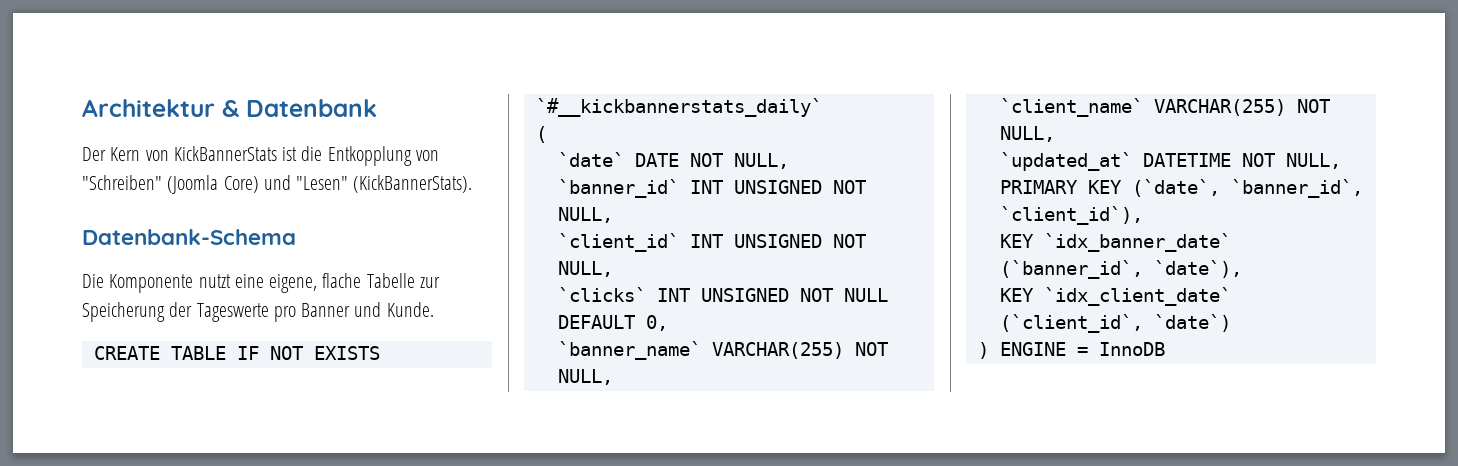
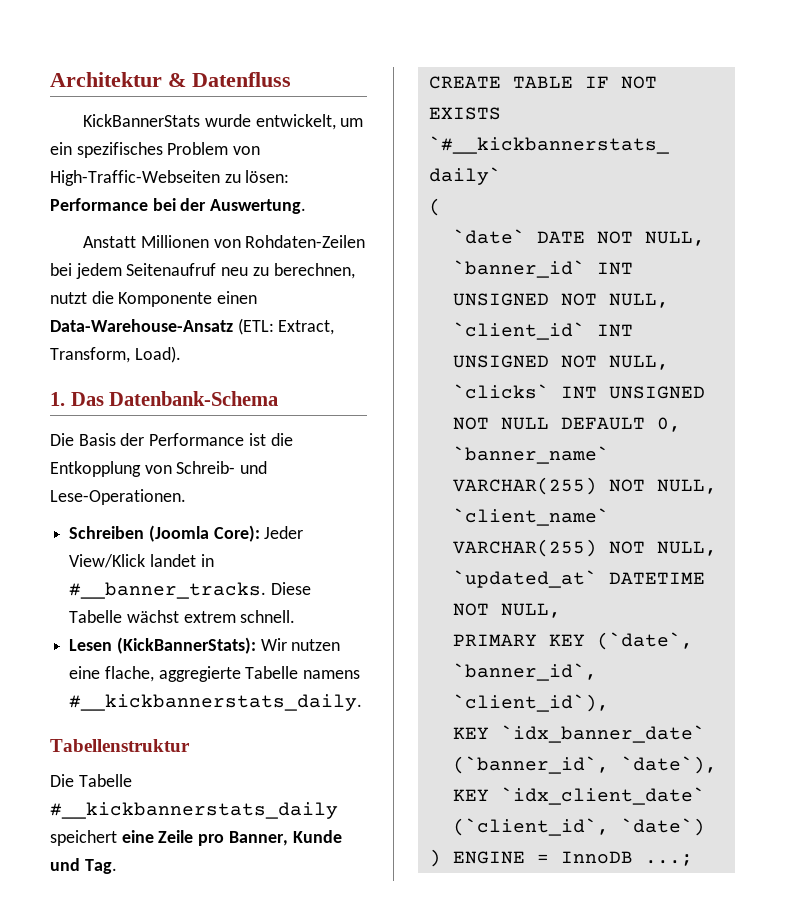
[246,99,377,117] [82,146,439,166] [82,175,473,194] [82,229,296,245] [82,273,440,293] [82,302,434,322] Datenbank // Der Kern von KickBannerStats ist die Entkopplung von "Schreiben" (Joomla Core) und "Lesen" (KickBannerStats). // Datenbank-Schema // Die Komponente nutzt eine eigene, flache Tabelle zur Speicherung der Tageswerte pro Banner und Kunde. -> [192,72,291,87] [83,114,364,130] [50,142,261,158] [50,170,290,186] [50,198,307,214] [83,235,366,248] [50,263,355,279] [50,291,258,307] [50,318,335,335] [50,346,181,363] [50,391,279,406] [50,433,293,446] [50,461,268,477] [50,489,186,505] [69,525,304,542] [69,554,214,568] [69,582,311,599] [69,610,296,623] [69,637,341,654] [69,666,361,682] [69,694,363,711] [50,739,190,752] [50,774,132,787] [50,802,338,819] [50,830,342,846] [50,858,117,874] Datenfluss // KickBannerStats wurde entwickelt, um ein spezifisches Problem von High-Traffic-Webseiten zu lösen: Performance bei der Auswertung. // Anstatt Millionen von Rohdaten-Zeilen bei jedem Seitenaufruf neu zu berechnen, nutzt die Komponente einen Data-Warehouse-Ansatz (ETL: Extract, Transform, Load). // 1. Das Datenbank-Schema // Die Basis der Performance ist die Entkopplung von Schreib- und Lese-Operationen. // Schreiben (Joomla Core): Jeder View/Klick landet in #__banner_tracks. Diese Tabelle wächst extrem schnell. // Lesen (KickBannerStats): Wir nutzen eine flache, aggregierte Tabelle namens #__kickbannerstats_daily. // Tabellenstruktur // Die Tabelle #__kickbannerstats_daily speichert eine Zeile pro Banner, Kunde und Tag.
(1165, 349) none -> [644,854,693,866] ...;

